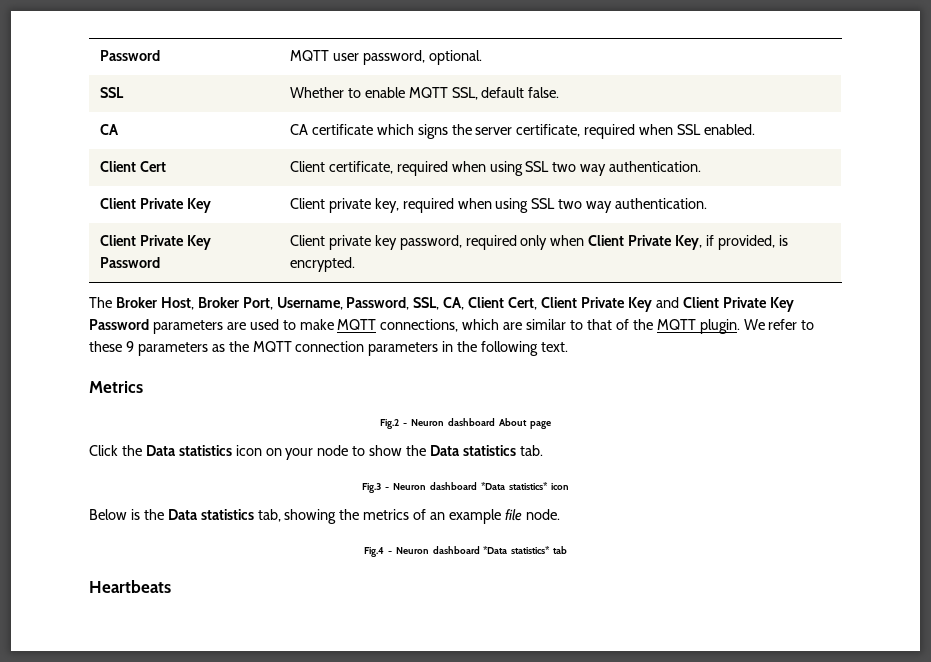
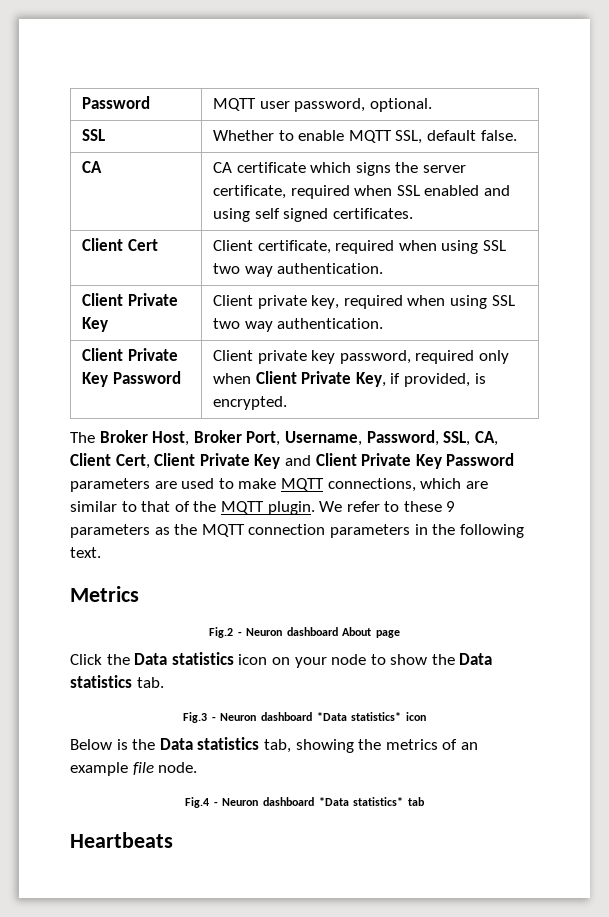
[704,124,756,135] enabled. -> [424,185,510,196] [213,208,413,222] enabled and using self signed certificates.

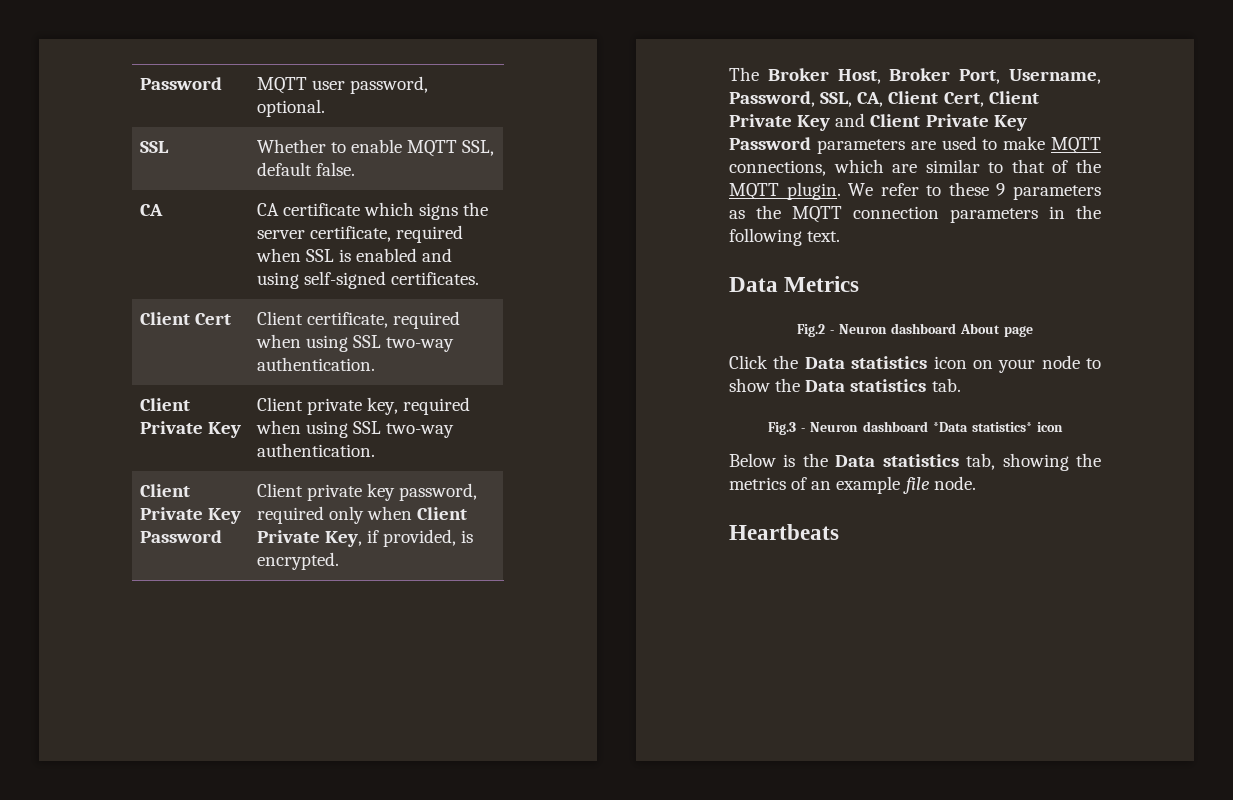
(420, 190) none -> [338,249,351,262] is
[254,208,329,222] self signed -> [303,271,386,289] self-signed
[213,263,273,277] two way -> [386,337,455,352] two-way
[213,318,273,332] two way -> [386,423,455,438] two-way
(101, 552) none -> [729,277,778,292] Data
[185,797,425,808] // Fig.4 - Neuron dashboard *Data statistics* tab -> (976, 483) none

